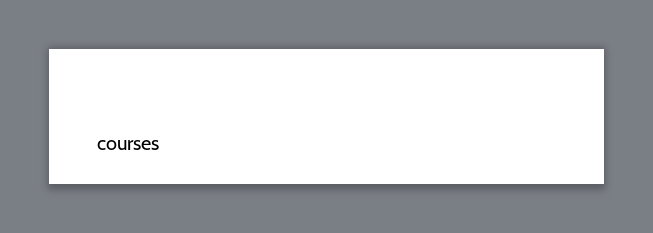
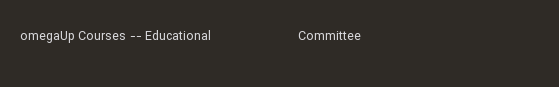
[97,140,159,150] courses -> [20,30,361,43] omegaUp Courses -- Educational Committee

